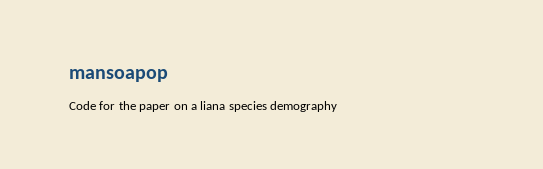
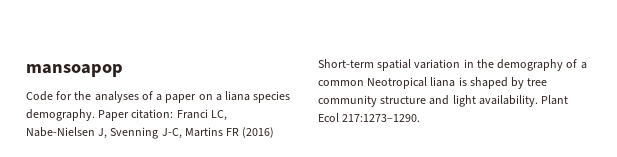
(136, 105) none -> [94,91,163,103] analyses of a
[270,101,337,112] demography -> [26,109,227,121] [26,127,275,139] [318,59,587,71] [318,77,548,89] [318,95,569,107] [318,113,421,122] demography. Paper citation: Franci LC, Nabe-Nielsen J, Svenning J-C, Martins FR (2016) Short-term spatial variation in the demography of a common Neotropical liana is shaped by tree community structure and light availability. Plant Ecol 217:1273–1290.

